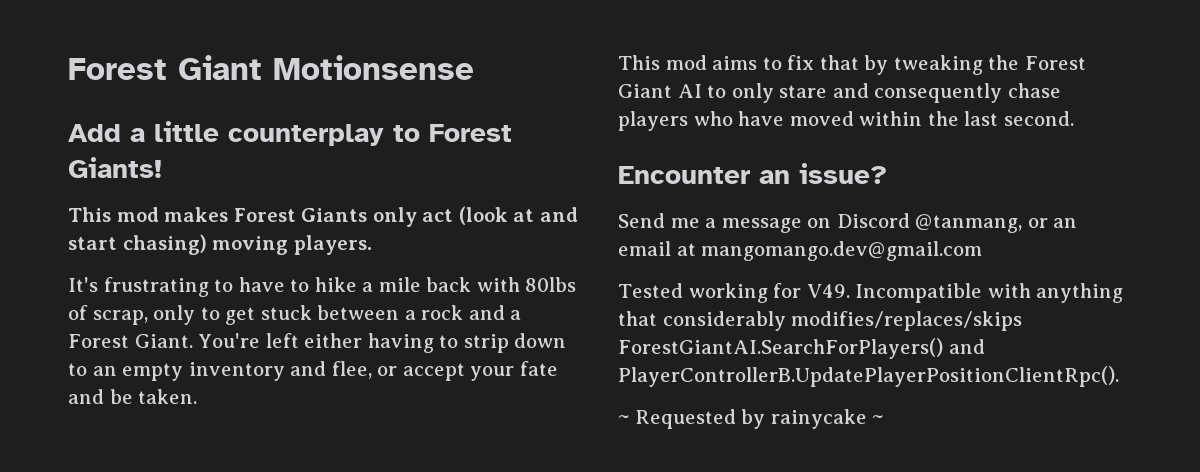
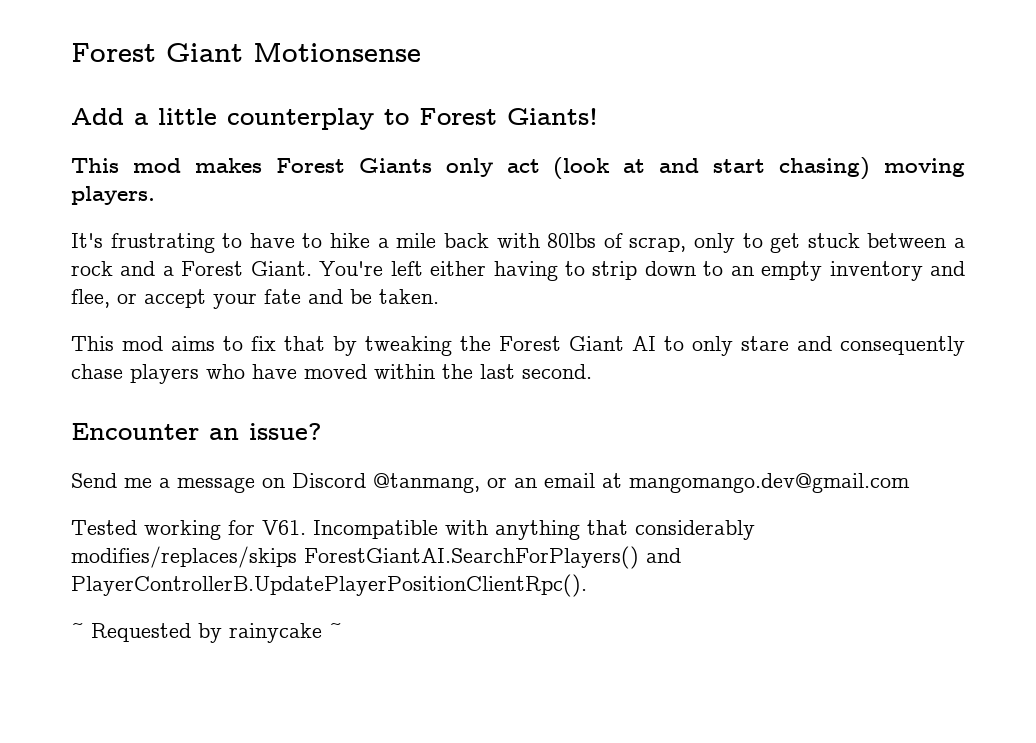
[806,284,850,298] V49. -> [262,520,306,535] V61.

